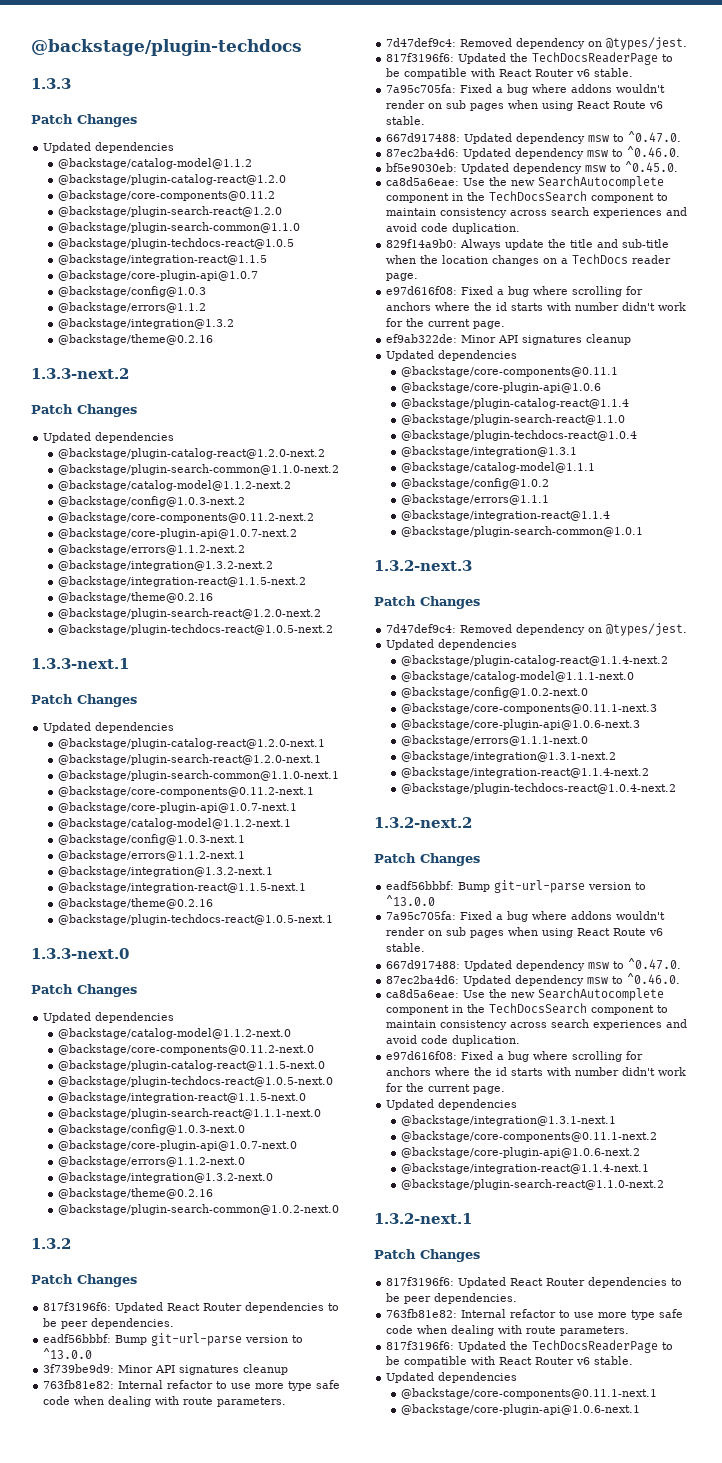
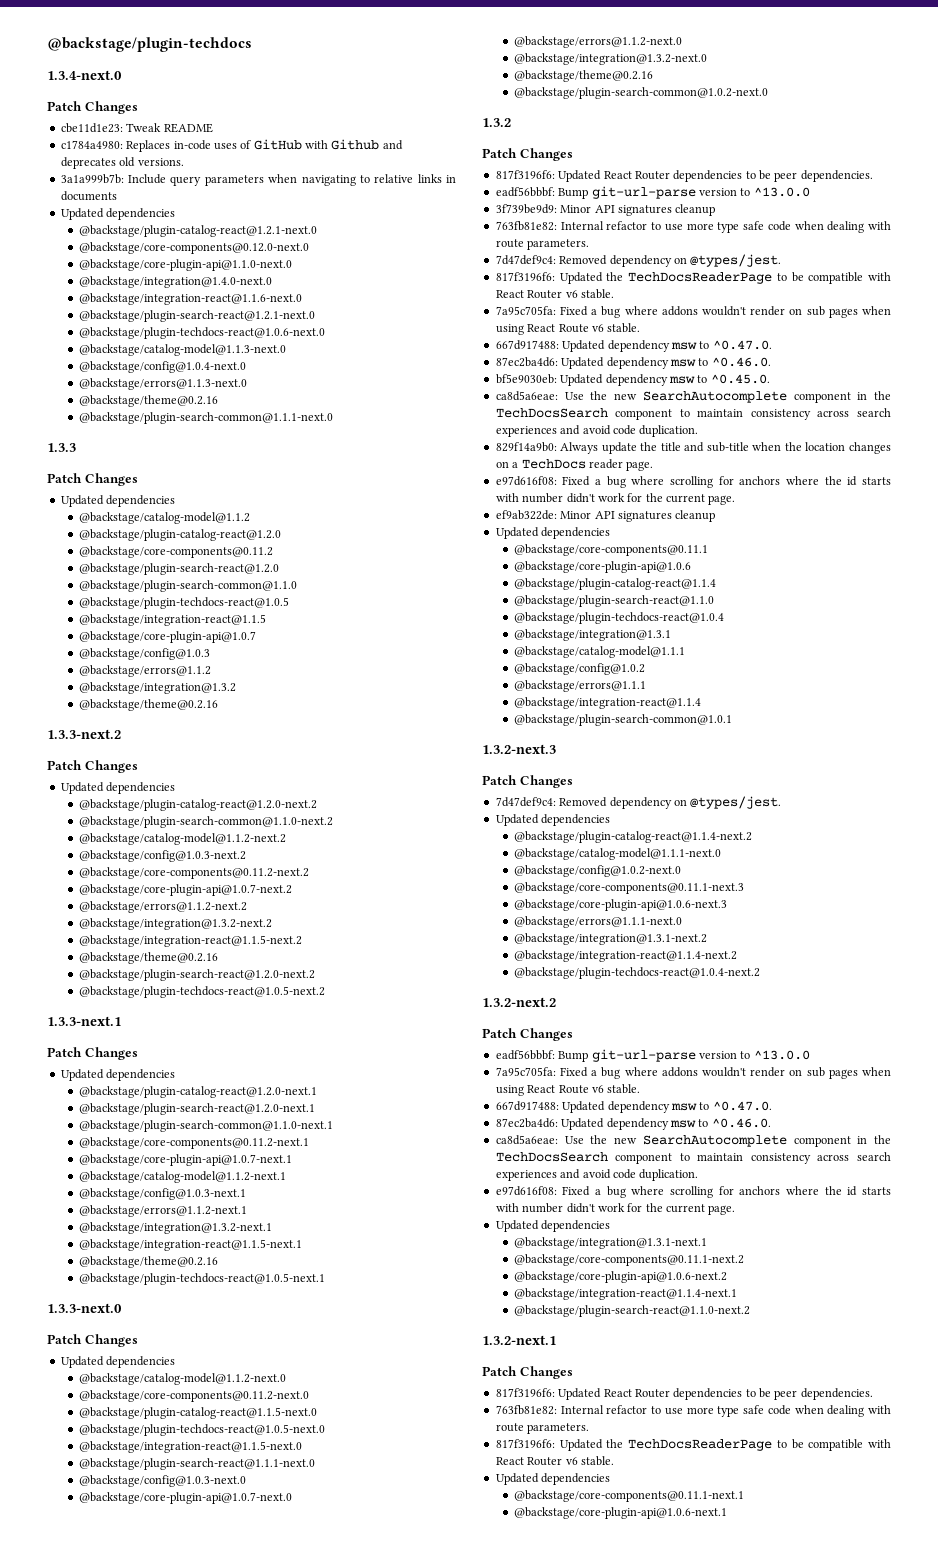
(302, 47) none -> [47,70,122,80] [47,101,138,114] [60,123,213,133] [60,139,403,152] [60,157,184,169] [60,174,456,186] [60,191,117,201] [60,208,176,220] [79,225,318,237] [79,242,310,254] [79,259,293,271] [79,276,273,288] [79,293,303,305] [79,310,316,322] [79,327,326,339] [79,344,287,356] [79,361,247,373] [79,378,248,390] [79,395,219,407] [79,412,334,424] // 1.3.4-next.0 // Patch Changes // cbe11d1e23: Tweak README // c1784a4980: Replaces in-code uses of GitHub with Github and deprecates old versions. // 3a1a999b7b: Include query parameters when navigating to relative links in documents // Updated dependencies // @backstage/plugin-catalog-react@1.2.1-next.0 // @backstage/core-components@0.12.0-next.0 // @backstage/core-plugin-api@1.1.0-next.0 // @backstage/integration@1.4.0-next.0 // @backstage/integration-react@1.1.6-next.0 // @backstage/plugin-search-react@1.2.1-next.0 // @backstage/plugin-techdocs-react@1.0.6-next.0 // @backstage/catalog-model@1.1.3-next.0 // @backstage/config@1.0.4-next.0 // @backstage/errors@1.1.3-next.0 // @backstage/theme@0.2.16 // @backstage/plugin-search-common@1.1.1-next.0

